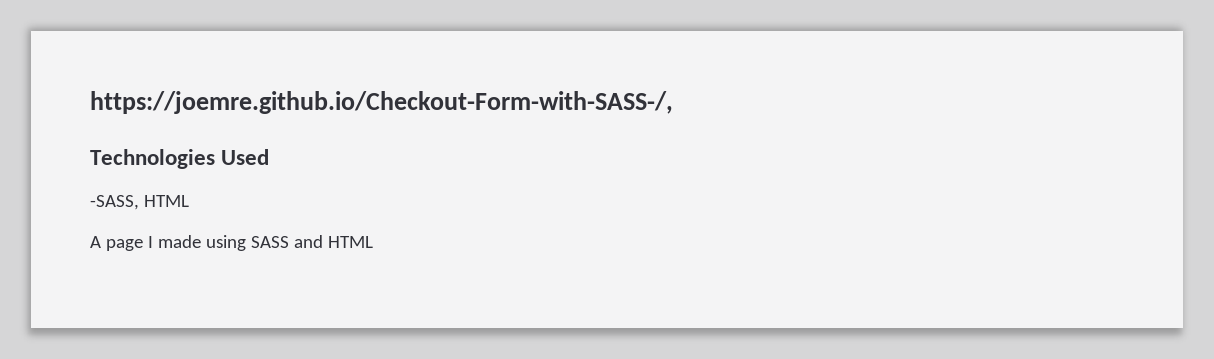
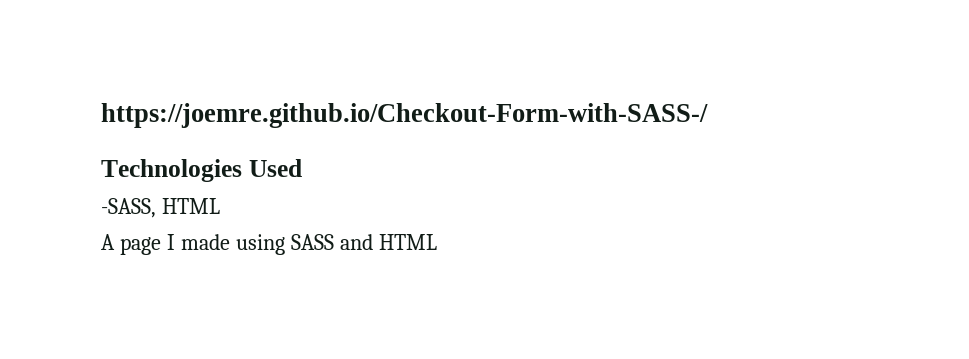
[90,91,673,114] https://joemre.github.io/Checkout-Form-with-SASS-/, -> [101,103,708,128] https://joemre.github.io/Checkout-Form-with-SASS-/

